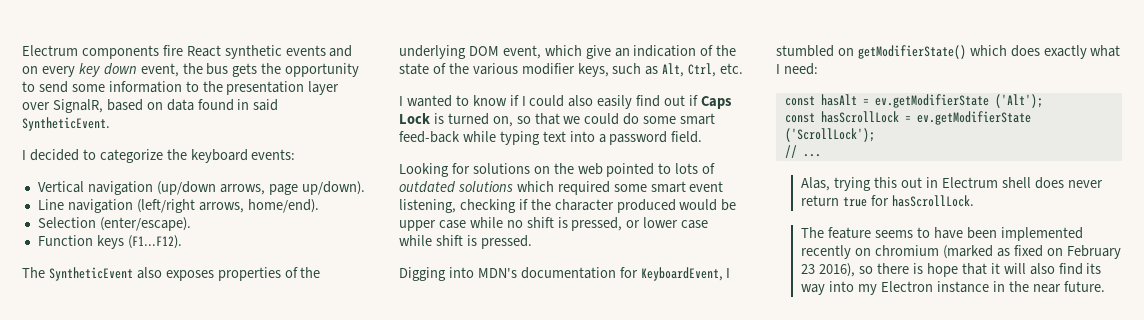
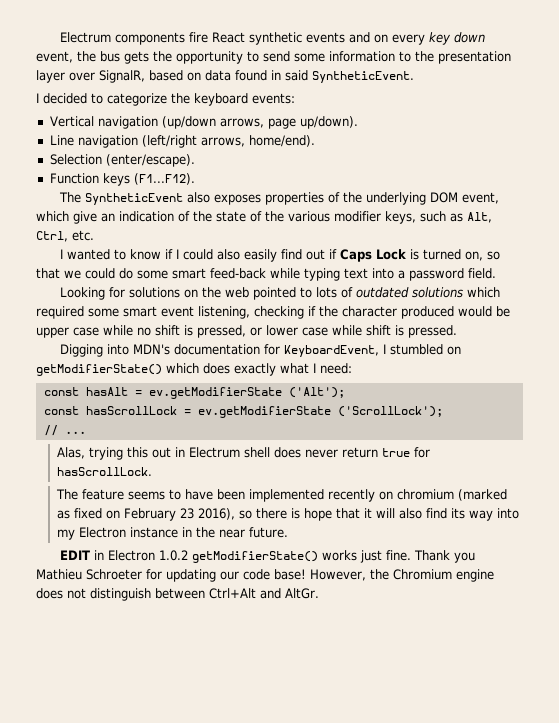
(1105, 286) none -> [59,550,475,563] [36,569,494,582] [36,588,319,601] // EDIT in Electron 1.0.2 getModifierState() works just fine. Thank you Mathieu Schroeter for updating our code base! However, the Chromium engine does not distinguish between Ctrl+Alt and AltGr.

